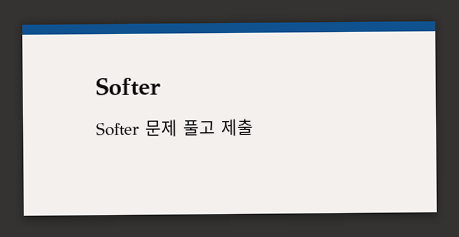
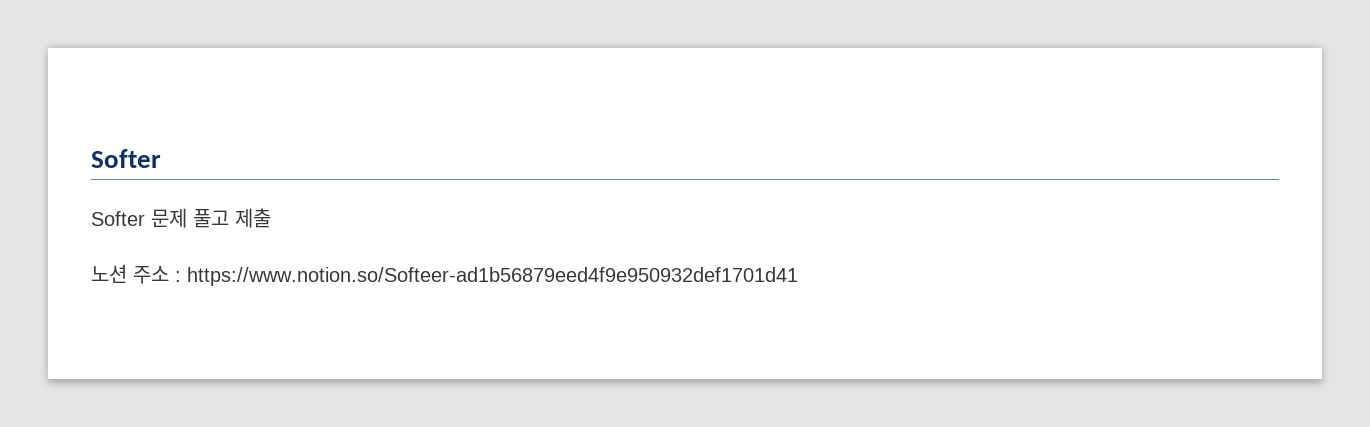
(254, 127) none -> [91,264,798,286] // 노션 주소 : https://www.notion.so/Softeer-ad1b56879eed4f9e950932def1701d41

